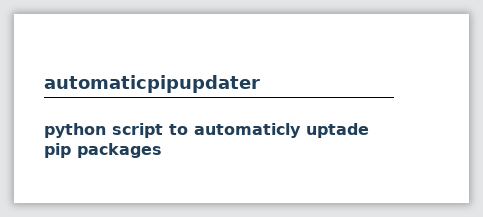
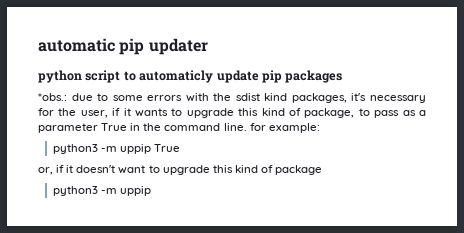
[44,75,260,93] automaticpipupdater -> [38,38,208,55] automatic pip updater
[306,123,369,138] uptade -> [216,70,259,83] update
(162, 150) none -> [38,93,426,103] [38,108,426,118] [38,123,320,133] [53,144,181,154] [38,165,323,175] [53,186,152,196] // *obs.: due to some errors with the sdist kind packages, it's necessary for the user, if it wants to upgrade this kind of package, to pass as a parameter True in the command line. for example: // python3 -m uppip True // or, if it doesn't want to upgrade this kind of package // python3 -m uppip

